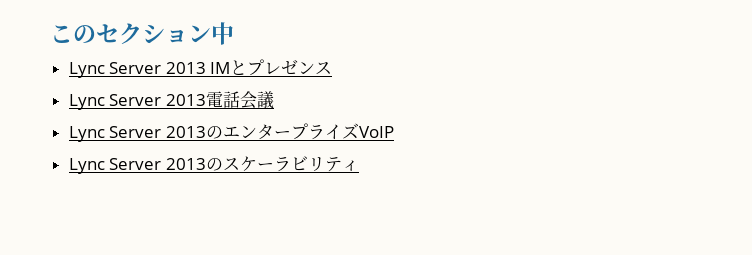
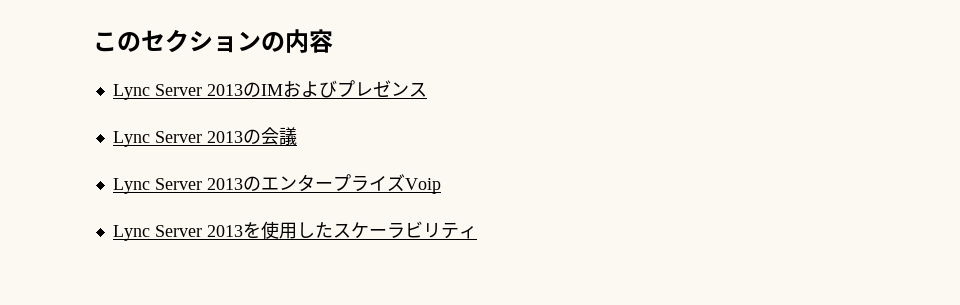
[211,22,234,45] [68,60,248,78] 中 // Lync Server 2013 IMと -> [261,29,333,53] [112,80,337,100] の内容 // Lync Server 2013のIMおよび
[205,91,240,108] 電話 -> [242,129,261,144] の
[358,126,394,138] [68,158,223,174] VoIP // Lync Server 2013の -> [404,178,441,194] [112,221,333,241] Voip // Lync Server 2013を使用した

